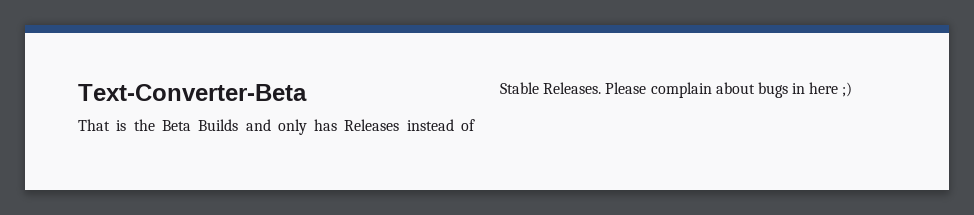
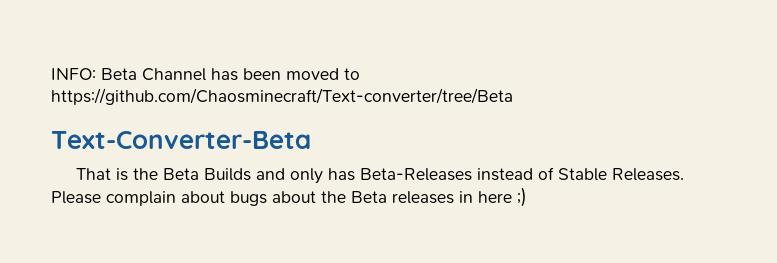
(78, 92) none -> [51,68,360,81] [51,88,513,105] INFO: Beta Channel has been moved to https://github.com/Chaosminecraft/Text-converter/tree/Beta //
[344,119,400,131] Releases -> [359,168,472,181] Beta-Releases
(788, 90) none -> [272,191,454,204] about the Beta releases

